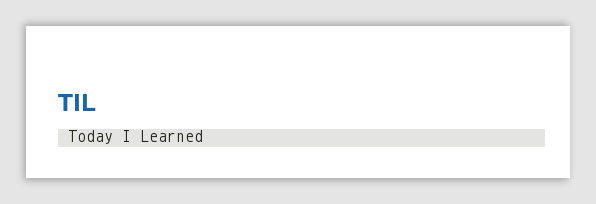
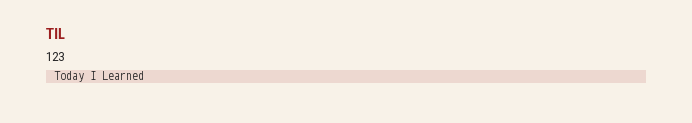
(96, 102) none -> [46,52,64,61] // 123

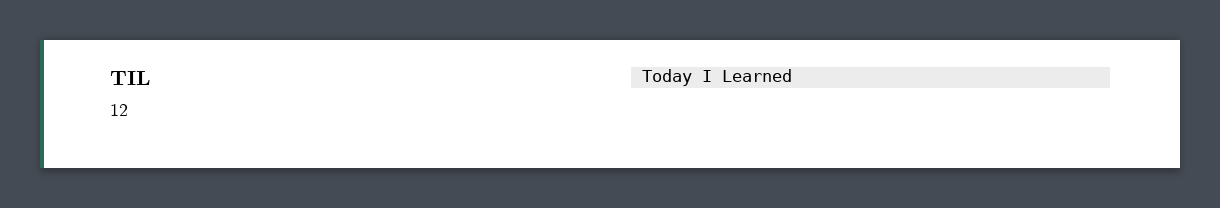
[46,52,64,61] 123 -> [110,104,128,116] 12

